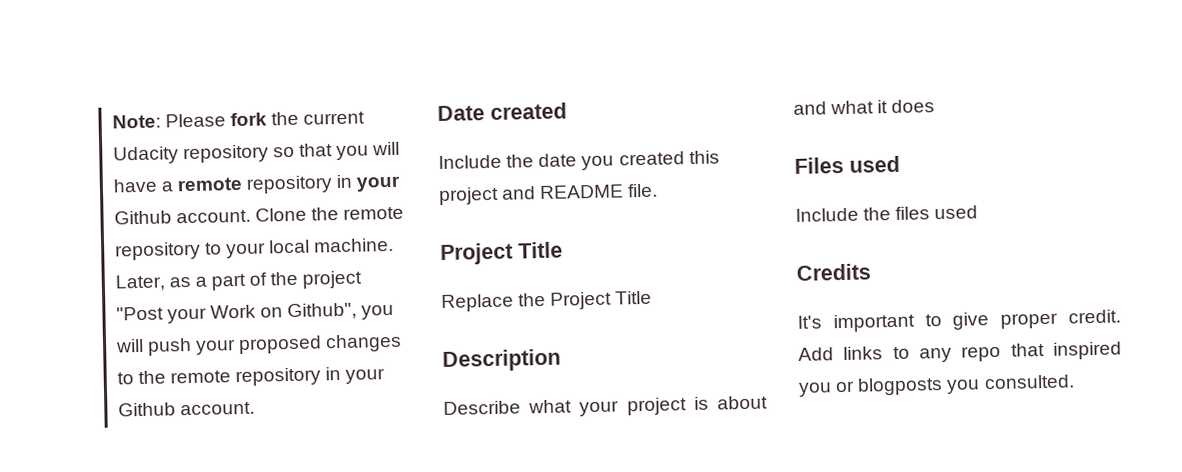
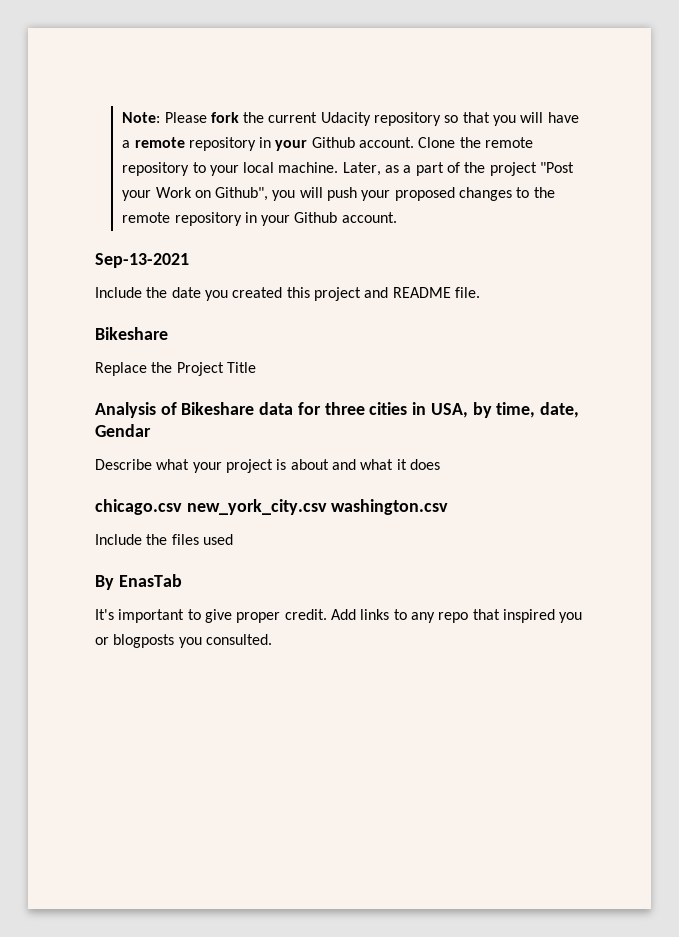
[437,102,567,122] Date created -> [95,253,189,268] Sep-13-2021
[440,241,563,265] Project Title -> [95,327,168,340] Bikeshare
[442,348,561,372] Description -> [95,402,579,418] [95,424,151,437] Analysis of Bikeshare data for three cities in USA, by time, date, Gendar
[794,155,900,174] Files used -> [95,499,449,515] chicago.csv new_york_city.csv washington.csv
[796,263,871,281] Credits -> [95,574,182,590] By EnasTab

